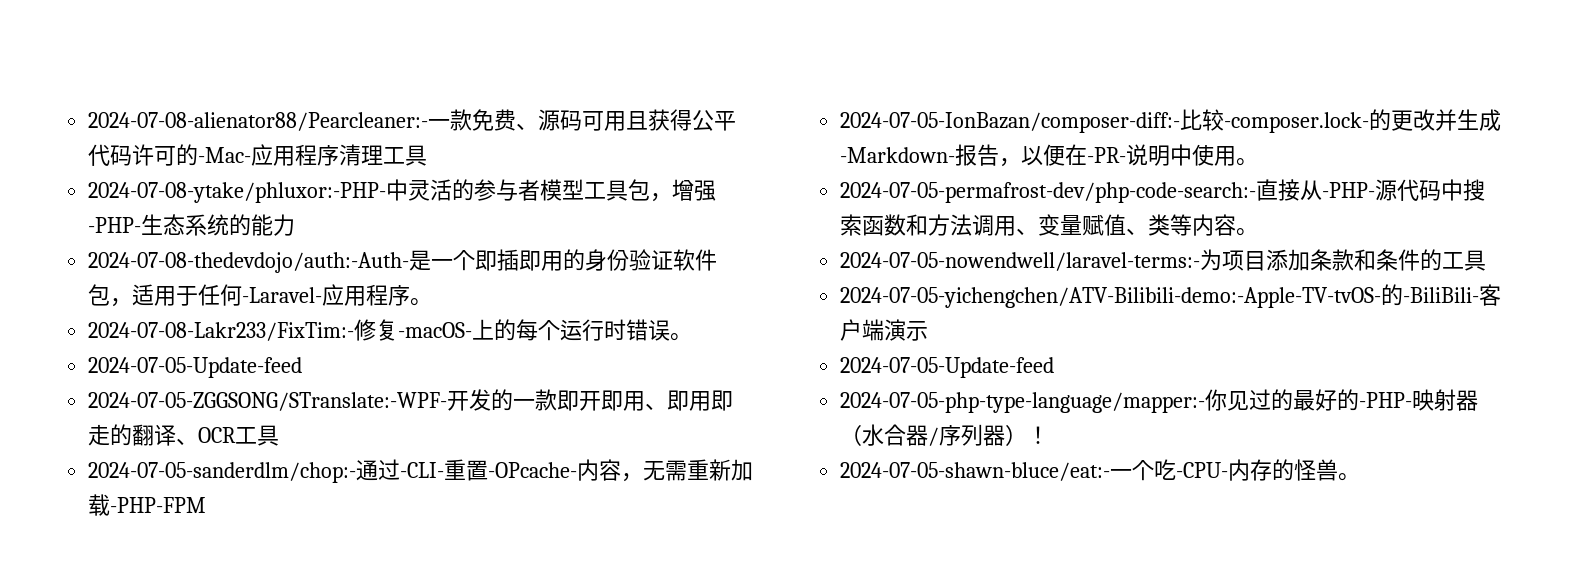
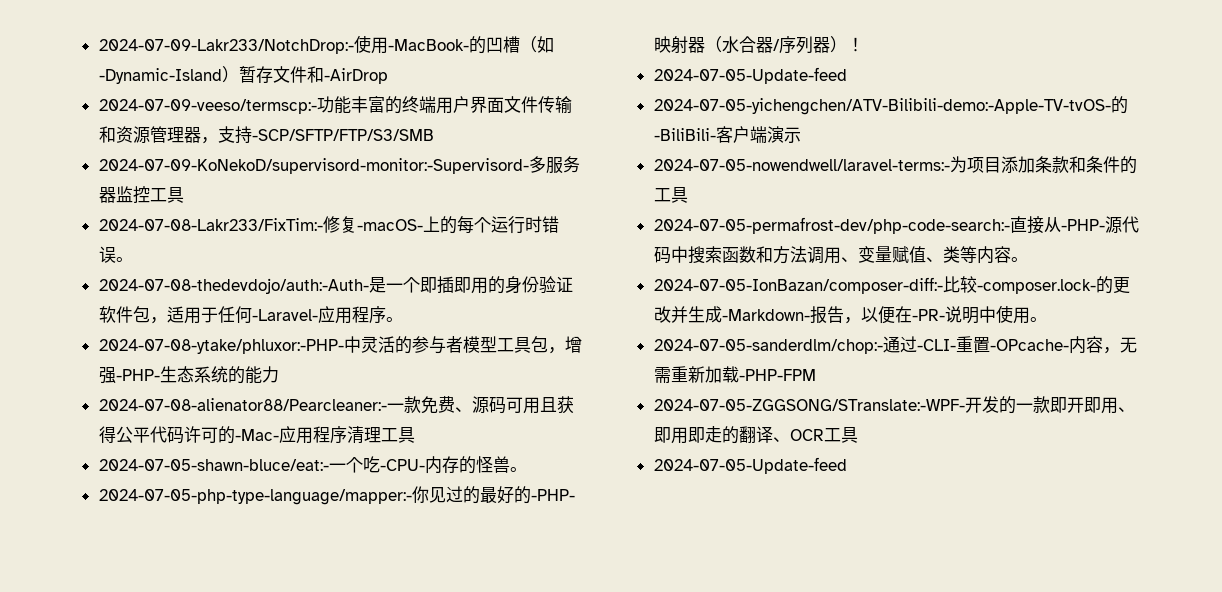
(88, 121) none -> [98,35,554,54] [98,66,388,84] [98,96,572,114] [98,126,434,144] [98,156,580,174] [98,186,184,204] [98,216,559,234] [98,246,133,263] [98,276,573,294] [98,306,403,324] [98,336,582,354] [98,366,279,384] 2024-07-09-Lakr233/NotchDrop:-使用-MacBook-的凹槽（如-Dynamic-Island）暂存文件和-AirDrop // 2024-07-09-veeso/termscp:-功能丰富的终端用户界面文件传输和资源管理器，支持-SCP/SFTP/FTP/S3/SMB // 2024-07-09-KoNekoD/supervisord-monitor:-Supervisord-多服务器监控工具 // 2024-07-08-Lakr233/FixTim:-修复-macOS-上的每个运行时错误。 // 2024-07-08-thedevdojo/auth:-Auth-是一个即插即用的身份验证软件包，适用于任何-Laravel-应用程序。 // 2024-07-08-ytake/phluxor:-PHP-中灵活的参与者模型工具包，增强-PHP-生态系统的能力 //
[88,179,717,203] [88,214,296,236] [88,249,718,273] [88,284,433,307] [88,319,693,341] [88,357,303,378] [88,389,734,411] [88,424,280,446] [88,459,754,483] [88,494,207,516] [840,109,1502,133] [840,144,1259,167] 2024-07-08-ytake/phluxor:-PHP-中灵活的参与者模型工具包，增强-PHP-生态系统的能力 // 2024-07-08-thedevdojo/auth:-Auth-是一个即插即用的身份验证软件包，适用于任何-Laravel-应用程序。 // 2024-07-08-Lakr233/FixTim:-修复-macOS-上的每个运行时错误。 // 2024-07-05-Update-feed // 2024-07-05-ZGGSONG/STranslate:-WPF-开发的一款即开即用、即用即走的翻译、OCR工具 // 2024-07-05-sanderdlm/chop:-通过-CLI-重置-OPcache-内容，无需重新加载-PHP-FPM // 2024-07-05-IonBazan/composer-diff:-比较-composer.lock-的更改并生成-Markdown-报告，以便在-PR-说明中使用。 -> [98,456,527,474] [98,486,575,505] [653,36,864,54] [653,67,847,84] [653,96,1128,115] [653,126,801,143] [653,156,1137,174] [653,187,688,203] 2024-07-05-shawn-bluce/eat:-一个吃-CPU-内存的怪兽。 // 2024-07-05-php-type-language/mapper:-你见过的最好的-PHP-映射器（水合器/序列器）！ // 2024-07-05-Update-feed // 2024-07-05-yichengchen/ATV-Bilibili-demo:-Apple-TV-tvOS-的-BiliBili-客户端演示 // 2024-07-05-nowendwell/laravel-terms:-为项目添加条款和条件的工具
[840,249,1487,271] [840,284,1502,308] [840,319,929,341] [840,357,1055,378] [840,389,1479,413] [840,424,1050,446] [840,459,1361,481] 2024-07-05-nowendwell/laravel-terms:-为项目添加条款和条件的工具 // 2024-07-05-yichengchen/ATV-Bilibili-demo:-Apple-TV-tvOS-的-BiliBili-客户端演示 // 2024-07-05-Update-feed // 2024-07-05-php-type-language/mapper:-你见过的最好的-PHP-映射器（水合器/序列器）！ // 2024-07-05-shawn-bluce/eat:-一个吃-CPU-内存的怪兽。 -> [653,276,1130,294] [653,305,1047,324] [653,336,1137,354] [653,366,816,383] [653,396,1135,414] [653,426,858,444] [653,457,847,474] 2024-07-05-IonBazan/composer-diff:-比较-composer.lock-的更改并生成-Markdown-报告，以便在-PR-说明中使用。 // 2024-07-05-sanderdlm/chop:-通过-CLI-重置-OPcache-内容，无需重新加载-PHP-FPM // 2024-07-05-ZGGSONG/STranslate:-WPF-开发的一款即开即用、即用即走的翻译、OCR工具 // 2024-07-05-Update-feed

